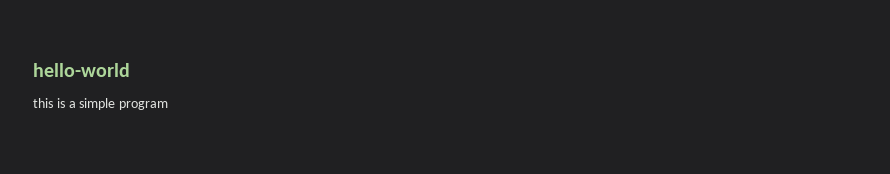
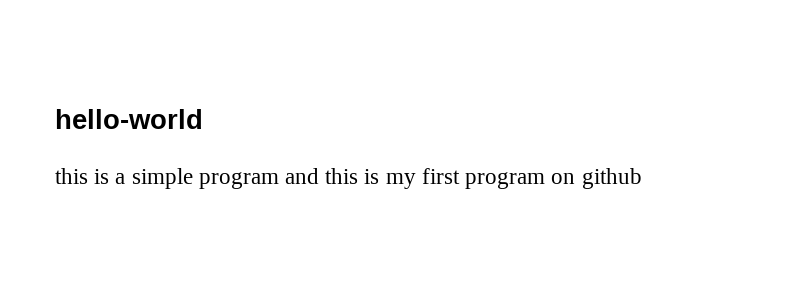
(169, 105) none -> [285,168,642,189] and this is my first program on github

